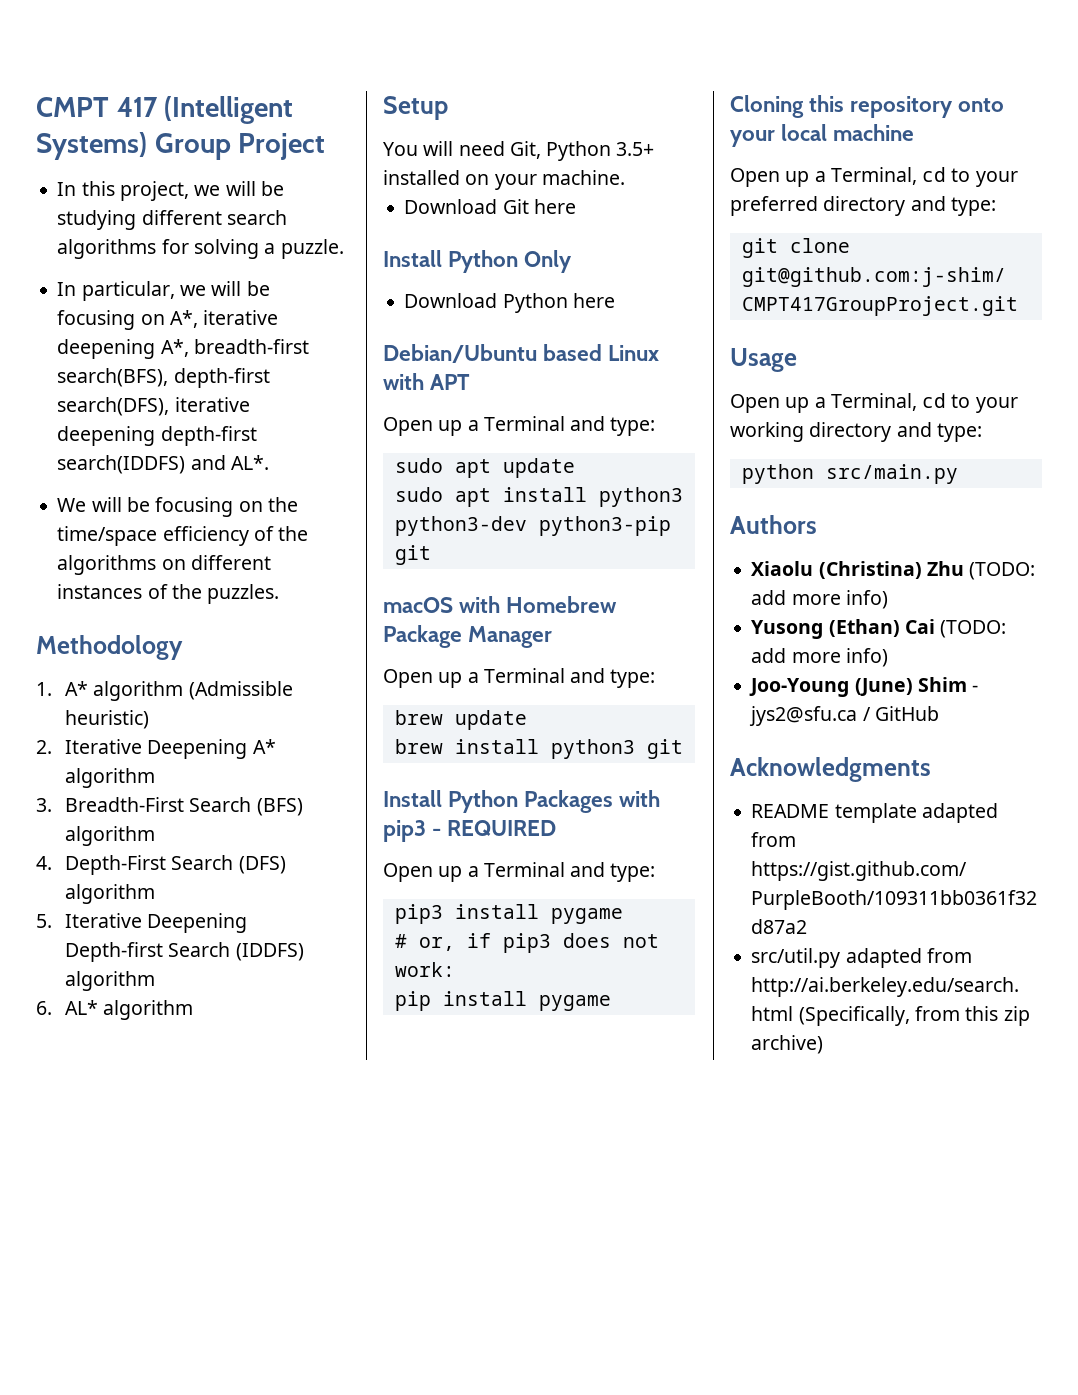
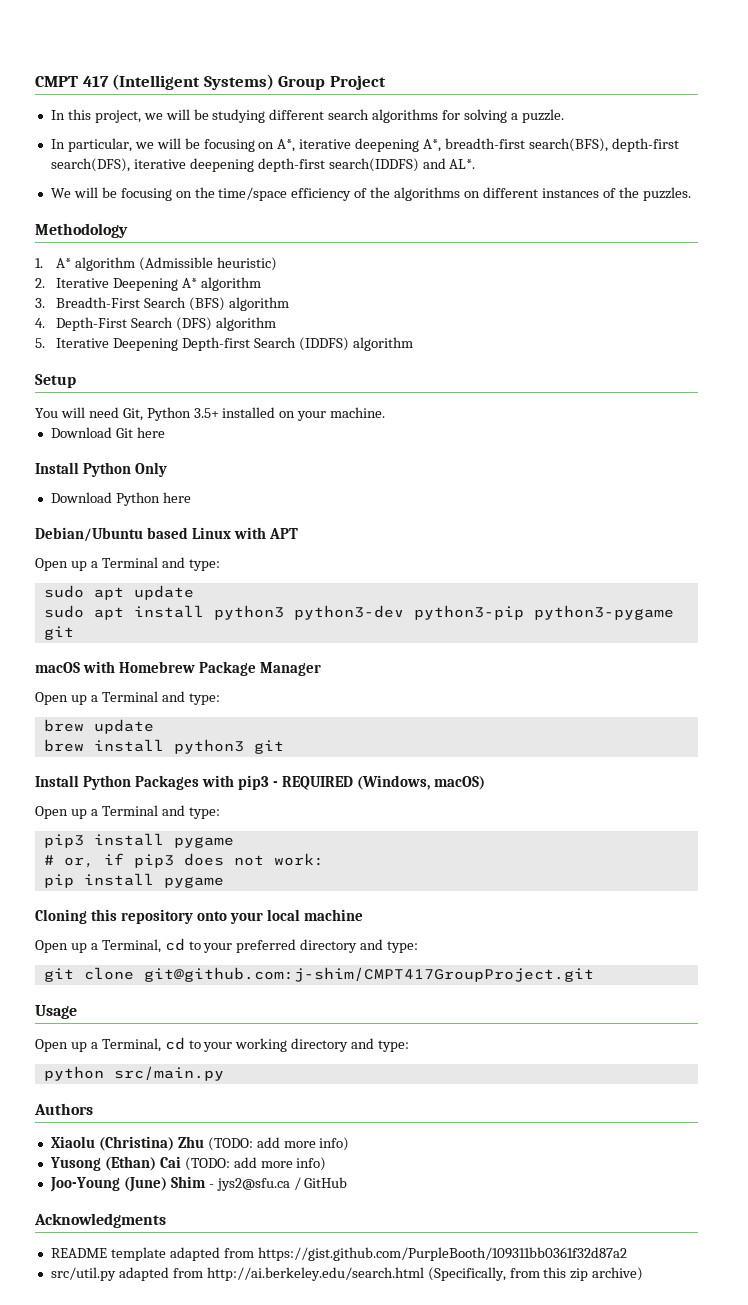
[36,1000,194,1020] // 6. AL* algorithm -> (413, 344) none
(671, 526) none -> [533,605,674,620] python3-pygame
(557, 828) none -> [357,775,486,790] (Windows, macOS)

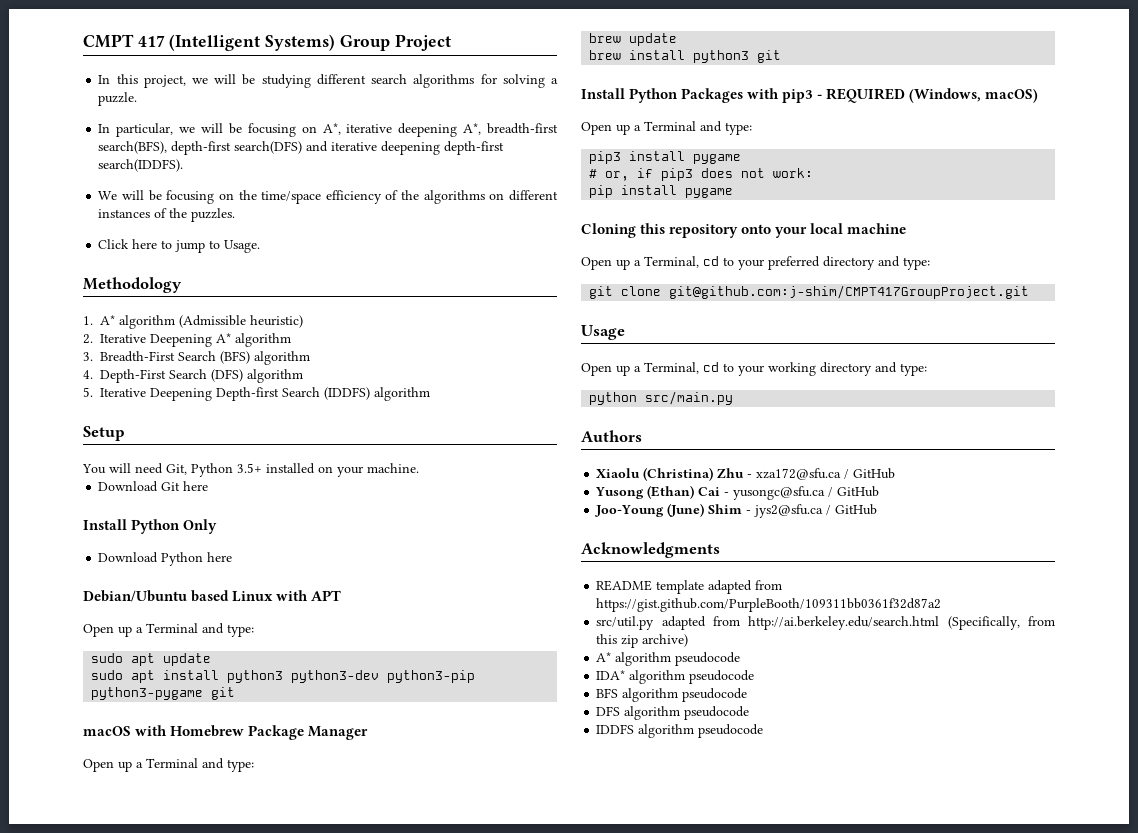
[50,158,130,172] search(DFS), -> [234,141,329,154] search(DFS) and
[328,158,476,172] search(IDDFS) and AL*. -> [98,159,184,172] search(IDDFS).
(691, 194) none -> [98,239,261,253] // Click here to jump to Usage.
[207,1137,350,1151] (TODO: add more info) -> [747,468,896,480] - xza172@sfu.ca / GitHub
[184,1157,327,1171] (TODO: add more info) -> [724,486,880,500] - yusongc@sfu.ca / GitHub
(644, 1274) none -> [596,652,741,666] [596,670,755,684] [596,688,748,702] [596,706,750,720] [596,724,764,738] // A* algorithm pseudocode // IDA* algorithm pseudocode // BFS algorithm pseudocode // DFS algorithm pseudocode // IDDFS algorithm pseudocode

